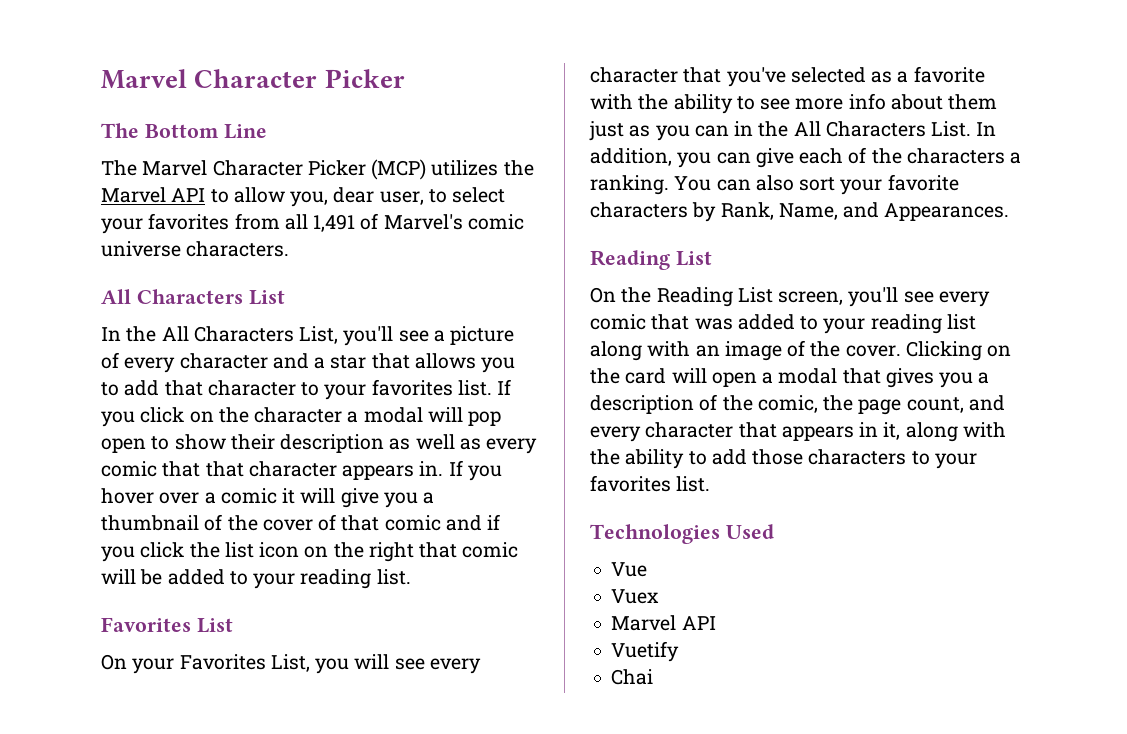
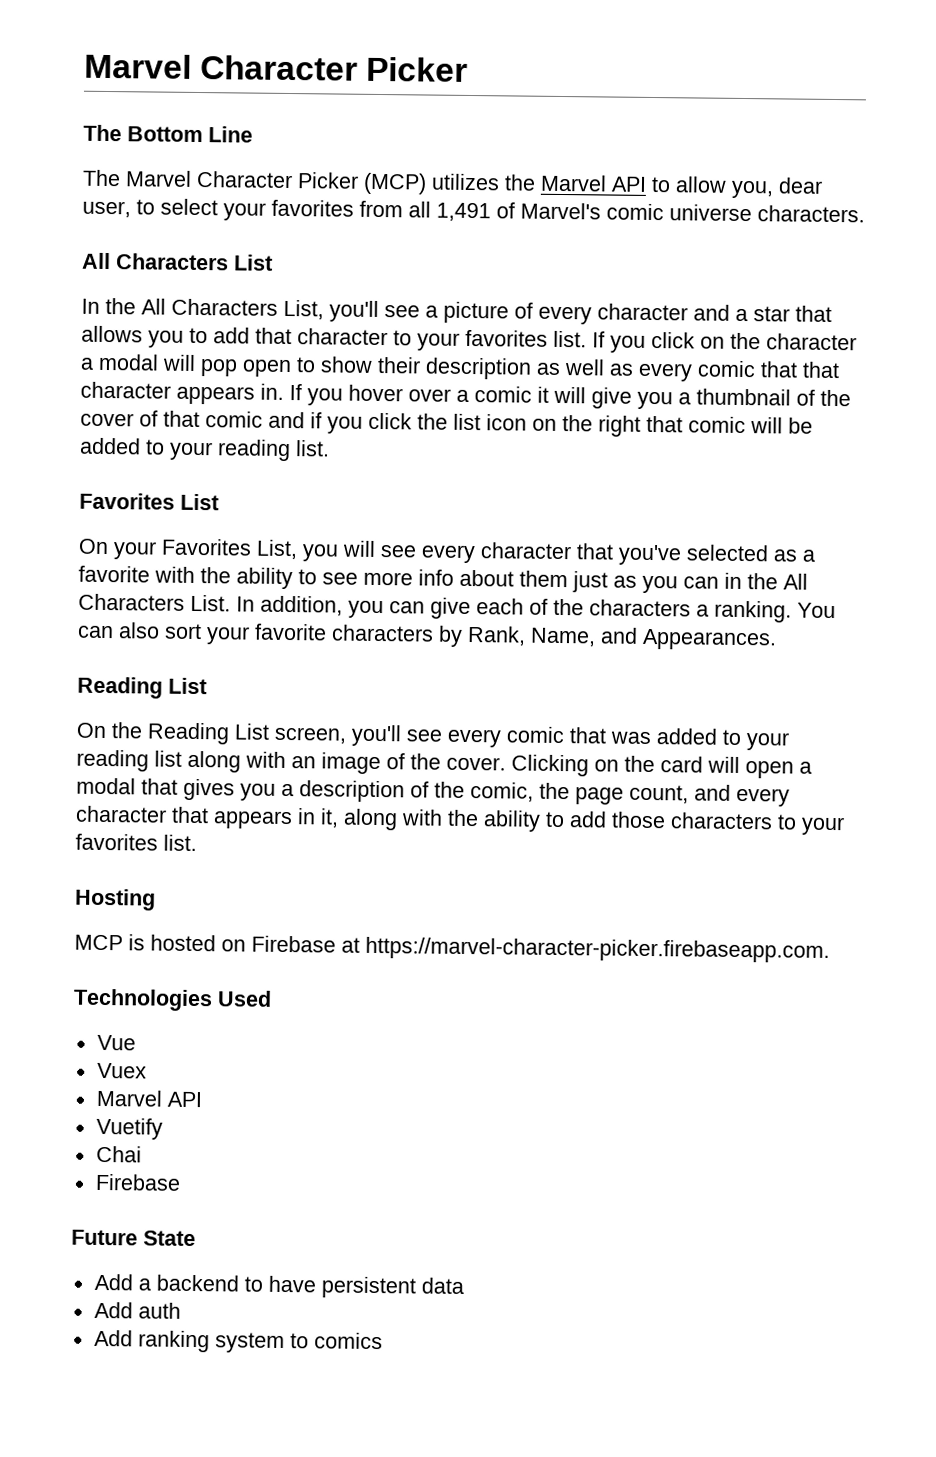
(711, 484) none -> [74,888,156,911] [74,934,830,963] // Hosting // MCP is hosted on Firebase at https://marvel-character-picker.firebaseapp.com.
(654, 677) none -> [94,1173,181,1191] [71,1229,196,1247] [93,1273,464,1299] [93,1301,181,1319] [93,1329,383,1354] // Firebase // Future State // Add a backend to have persistent data // Add auth // Add ranking system to comics

